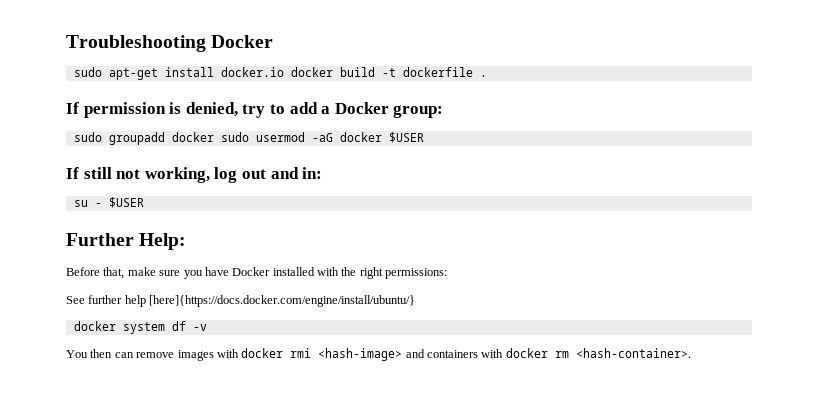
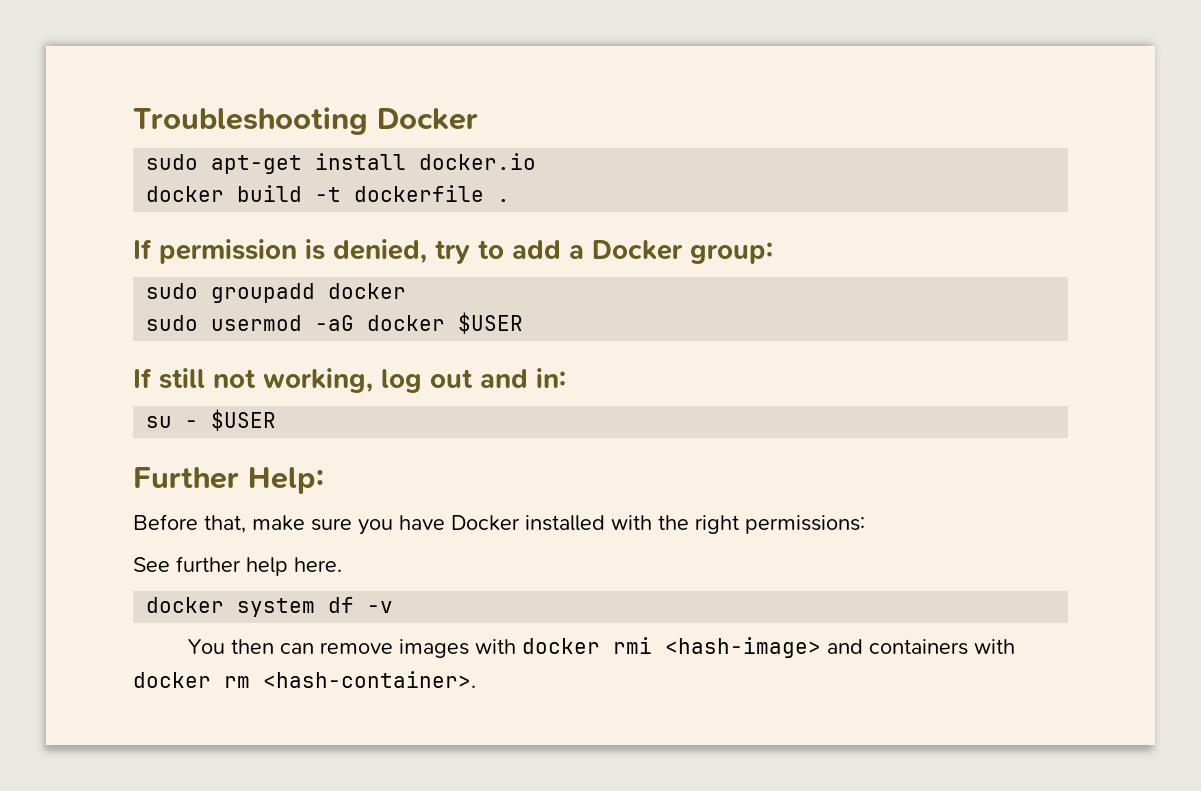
(284, 72) none -> (537, 161) //
(214, 137) none -> (407, 291) //
[149,295,416,307] [here]{https://docs.docker.com/engine/install/ubuntu/} -> [294,557,342,572] here.

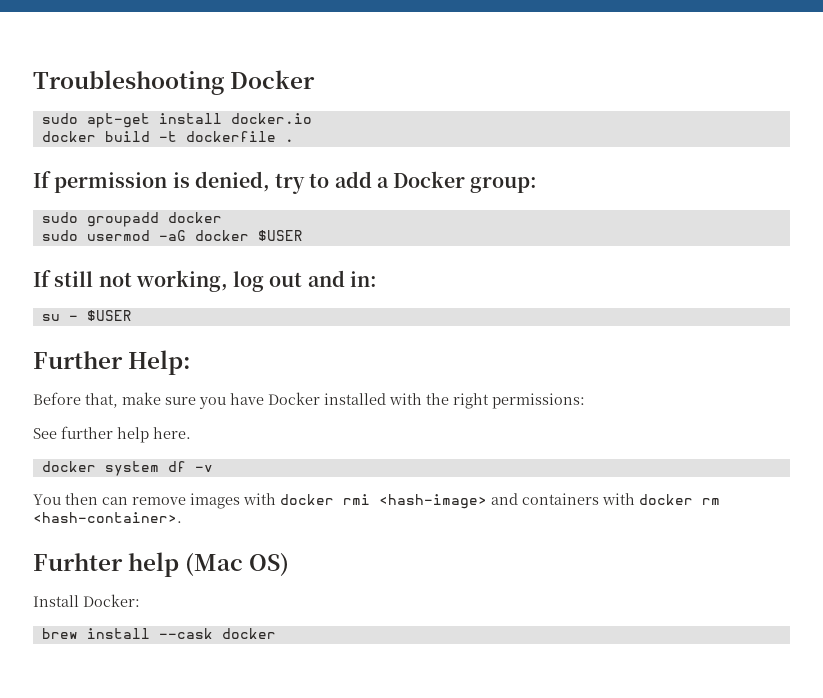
(476, 679) none -> [33,552,290,577] [33,594,140,607] [41,628,276,639] // Furhter help (Mac OS) // Install Docker: // brew install --cask docker

